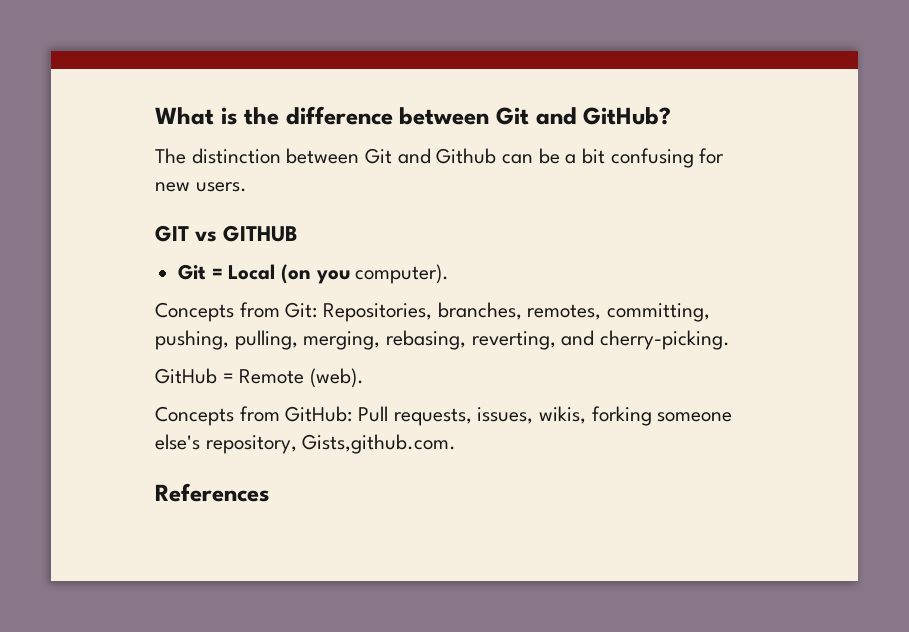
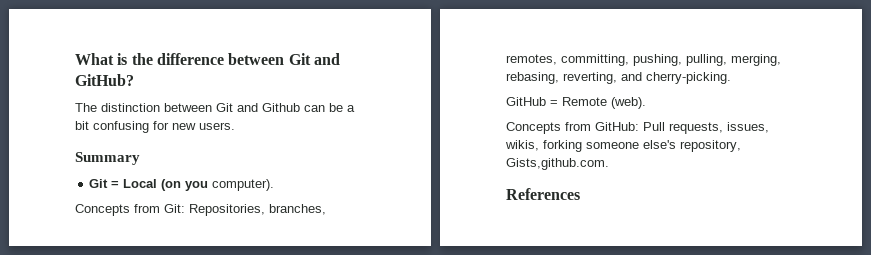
[155,225,299,242] GIT vs GITHUB -> [75,152,140,165] Summary

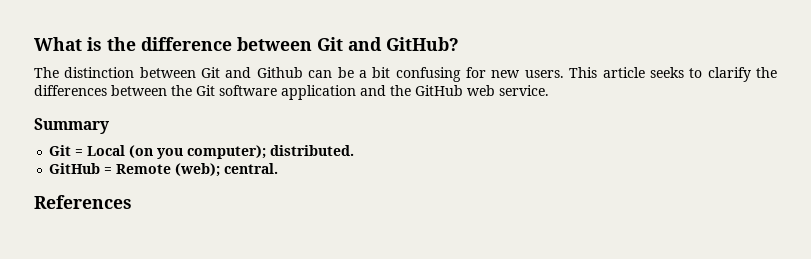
(235, 126) none -> [569,67,777,82] [34,85,549,100] This article seeks to clarify the differences between the Git software application and the GitHub web service.
[212,179,275,191] [75,204,326,216] [506,54,781,66] [506,72,731,84] [506,97,646,109] [506,122,769,134] [505,140,741,152] [506,158,609,170] computer). // Concepts from Git: Repositories, branches, remotes, committing, pushing, pulling, merging, rebasing, reverting, and cherry-picking. // GitHub = Remote (web). // Concepts from GitHub: Pull requests, issues, wikis, forking someone else's repository, Gists,github.com. -> [187,145,355,159] [49,163,279,177] computer); distributed. // GitHub = Remote (web); central.

